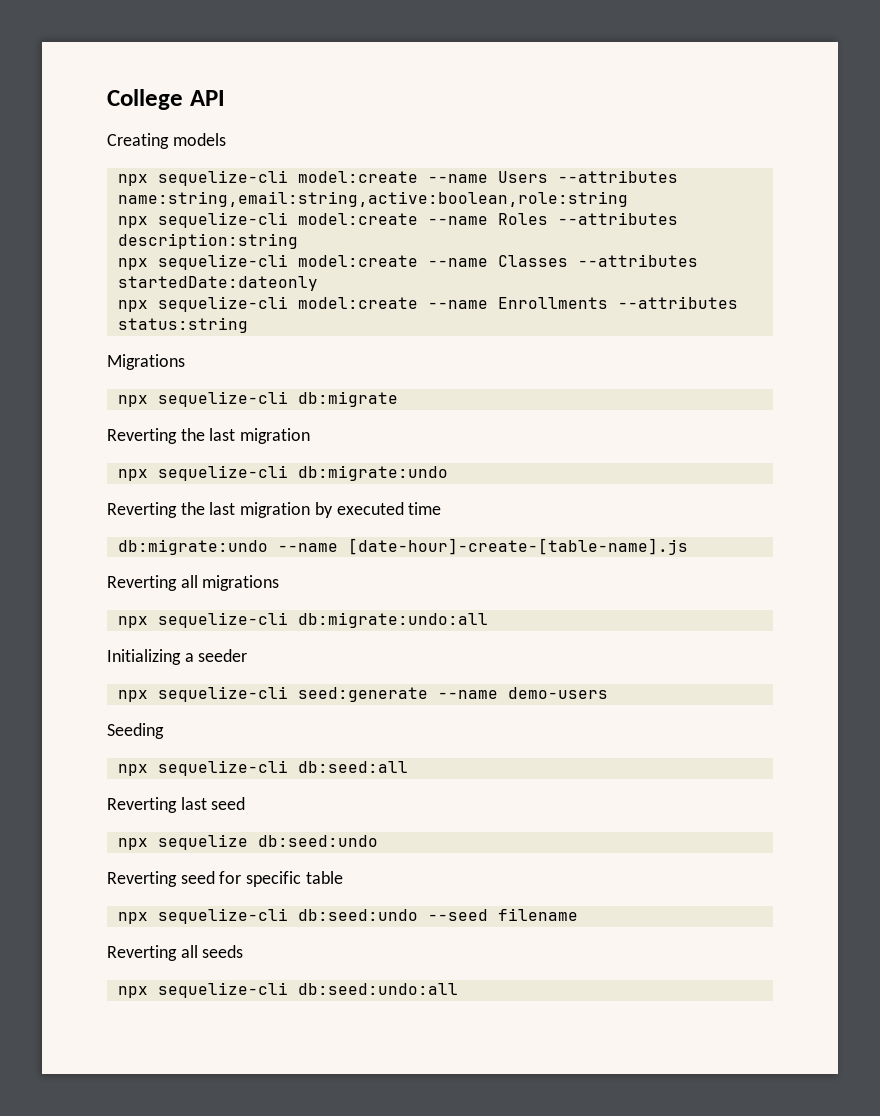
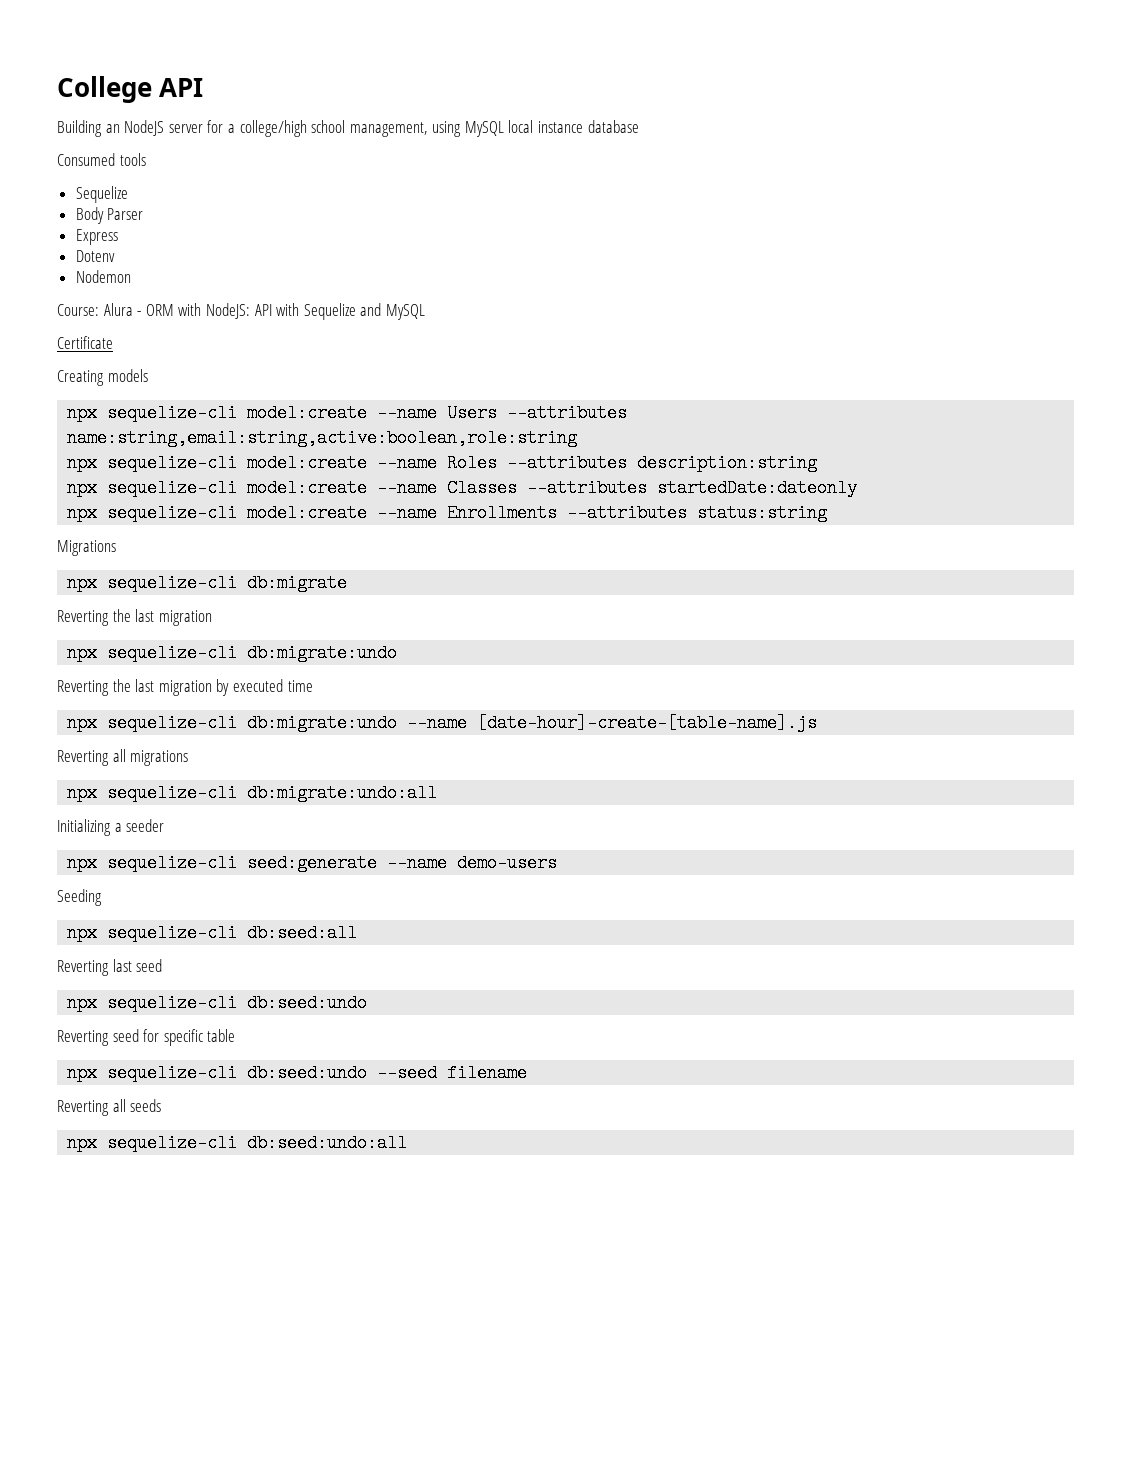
(225, 98) none -> [57,120,639,137] [57,153,146,166] [75,186,128,203] [75,207,144,224] [75,229,118,245] [75,250,115,262] [75,270,131,283] [57,303,425,320] [57,336,113,349] // Building an NodeJS server for a college/high school management, using MySQL local instance database // Consumed tools // Sequelize // Body Parser // Express // Dotenv // Nodemon // Course: Alura - ORM with NodeJS: API with Sequelize and MySQL // Certificate
(442, 508) none -> [67,714,238,732] npx sequelize-cli
[157,834,248,850] sequelize -> [107,994,238,1012] sequelize-cli

